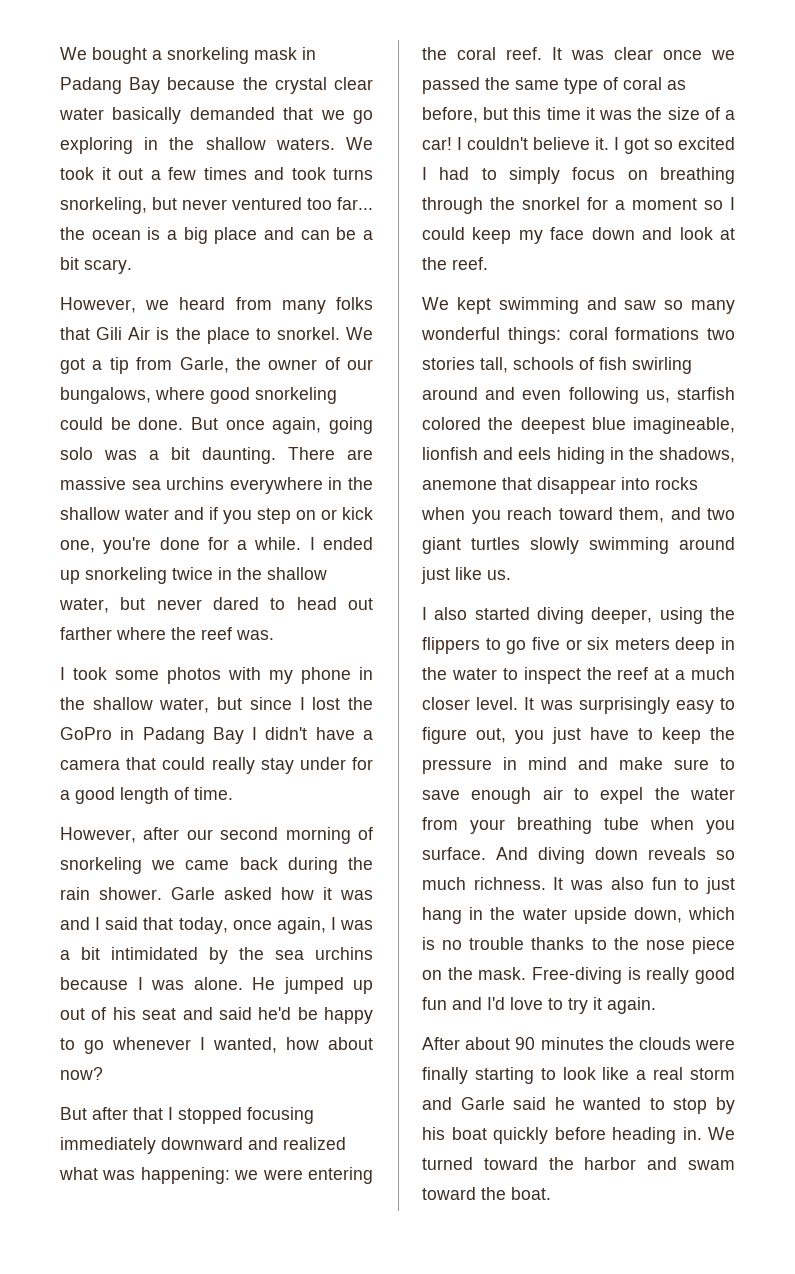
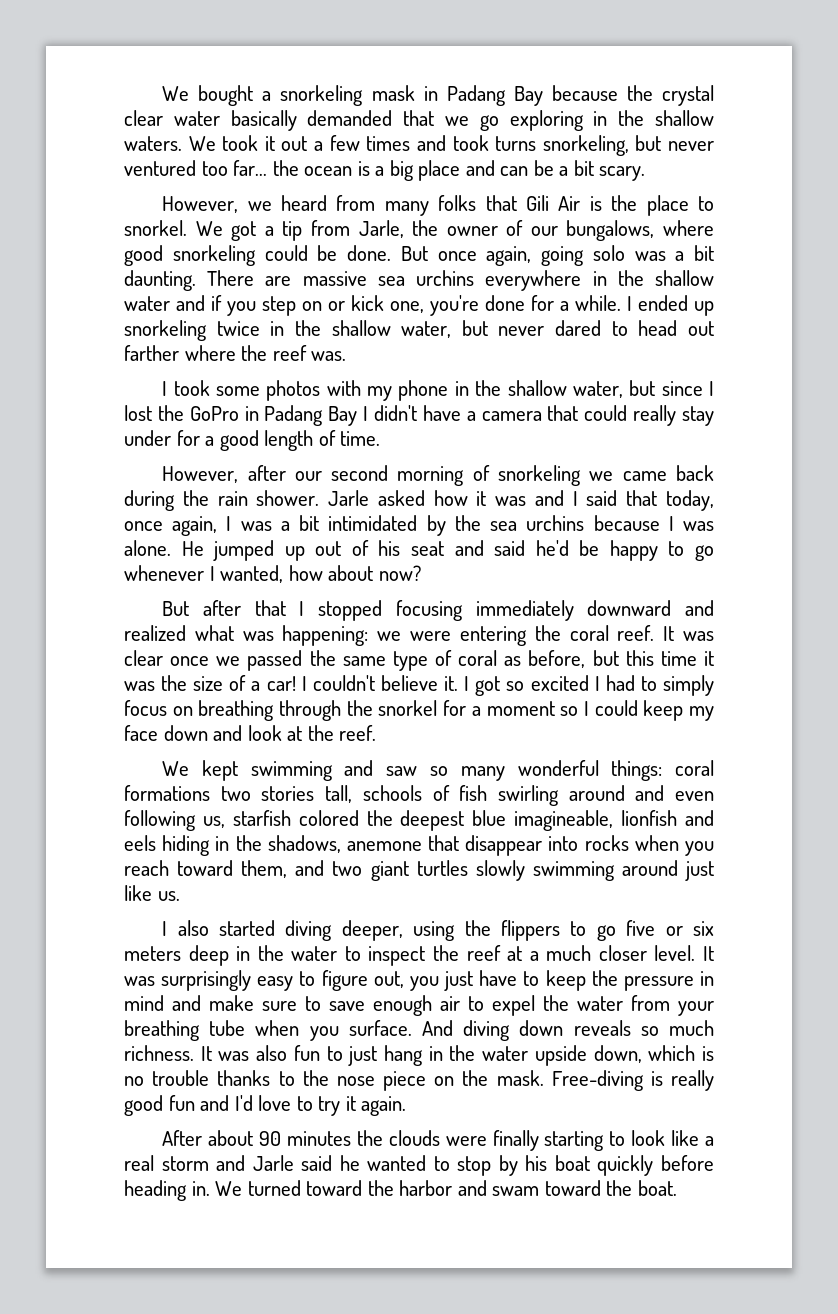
[179,357,229,373] Garle, -> [358,220,404,238] Jarle,
[171,887,215,900] Garle -> [328,490,370,506] Jarle
[460,1097,505,1110] Garle -> [252,1155,294,1171] Jarle

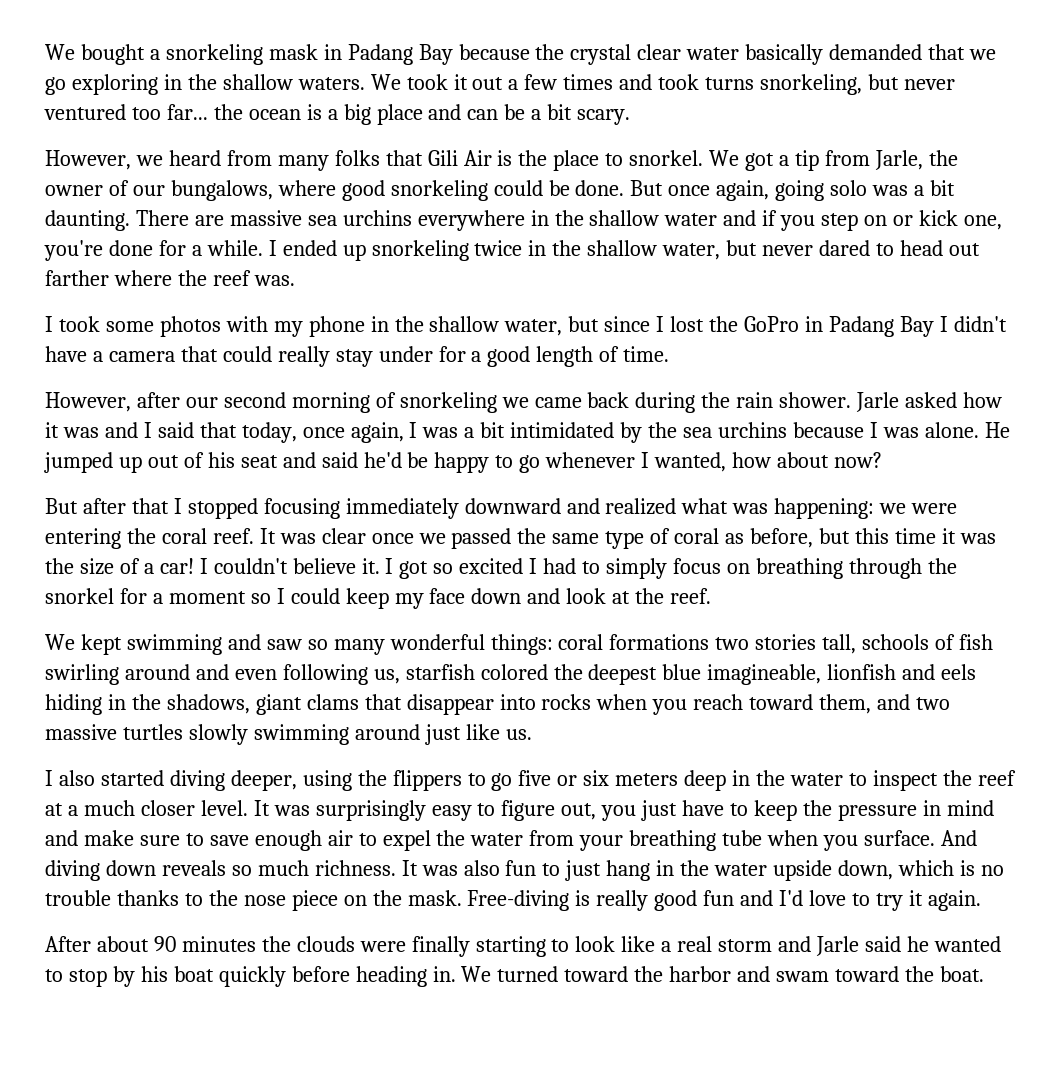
[346,841,422,851] anemone -> [255,694,359,715] giant clams
[370,861,409,881] giant -> [45,724,117,740] massive

